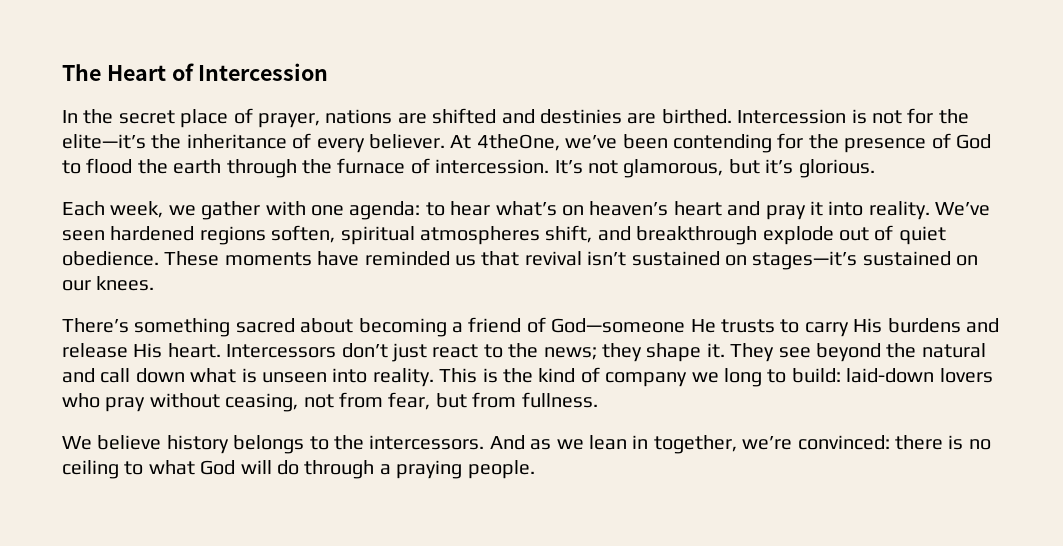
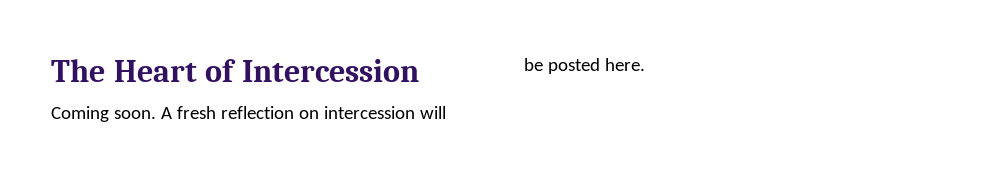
[62,108,969,128] [62,133,991,153] [62,158,875,178] [62,201,991,220] [62,225,946,245] [62,251,979,270] [62,276,155,291] [62,317,999,337] [62,343,986,362] [62,367,993,387] [62,392,598,412] [62,435,991,454] [62,460,535,479] In the secret place of prayer, nations are shifted and destinies are birthed. Intercession is not for the elite—it’s the inheritance of every believer. At 4theOne, we’ve been contending for the presence of God to flood the earth through the furnace of intercession. It’s not glamorous, but it’s glorious. // Each week, we gather with one agenda: to hear what’s on heaven’s heart and pray it into reality. We’ve seen hardened regions soften, spiritual atmospheres shift, and breakthrough explode out of quiet obedience. These moments have reminded us that revival isn’t sustained on stages—it’s sustained on our knees. // There’s something sacred about becoming a friend of God—someone He trusts to carry His burdens and release His heart. Intercessors don’t just react to the news; they shape it. They see beyond the natural and call down what is unseen into reality. This is the kind of company we long to build: laid-down lovers who pray without ceasing, not from fear, but from fullness. // We believe history belongs to the intercessors. And as we lean in together, we’re convinced: there is no ceiling to what God will do through a praying people. -> [51,106,446,122] [524,58,645,74] Coming soon. A fresh reflection on intercession will be posted here.

